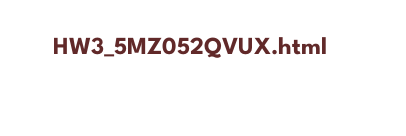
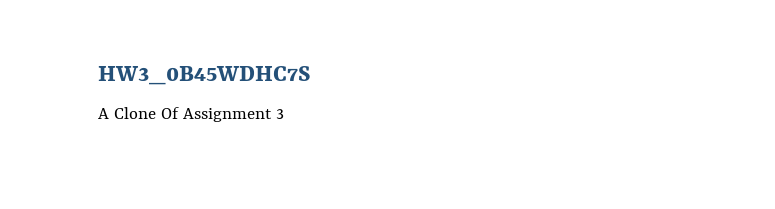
[53,37,327,58] HW3_5MZ052QVUX.html -> [98,66,311,85] [98,107,284,122] HW3_0B45WDHC7S // A Clone Of Assignment 3

